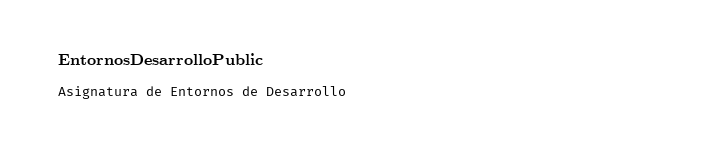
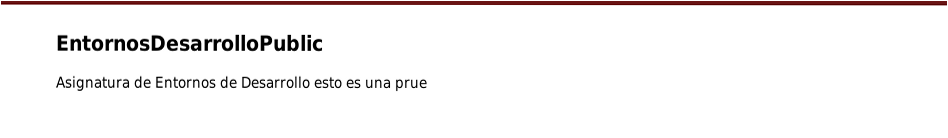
(346, 91) none -> [313,76,428,92] esto es una prue

